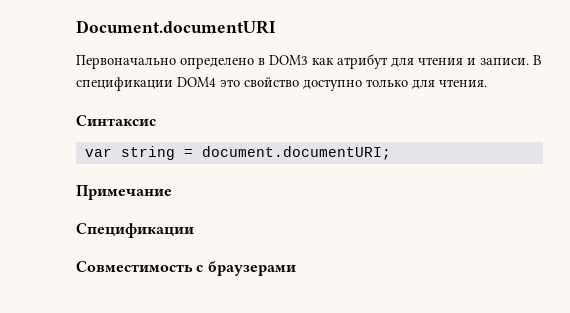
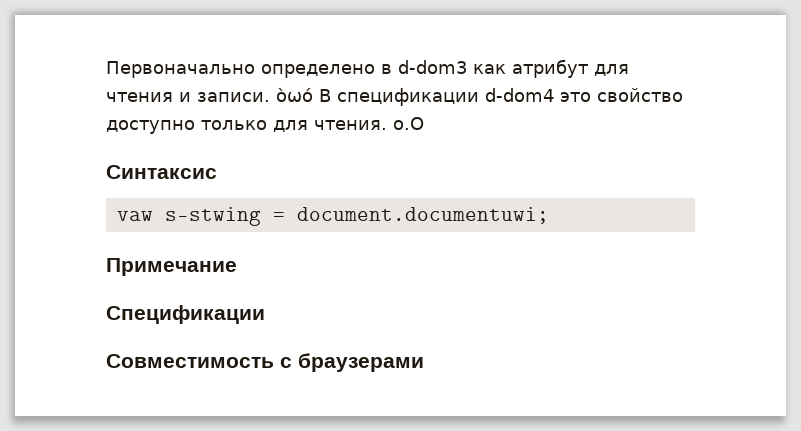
[76,20,276,34] Document.documentURI // -> (106, 69) none
[269,55,308,65] DOM3 -> [398,60,467,74] d-dom3
(529, 61) none -> [276,88,313,102] òωó
[177,77,216,87] DOM4 -> [485,88,554,102] d-dom4
(487, 83) none -> [393,117,424,130] o.O
[84,146,391,160] var string = document.documentURI; -> [116,207,549,226] vaw s-stwing = document.documentuwi;

